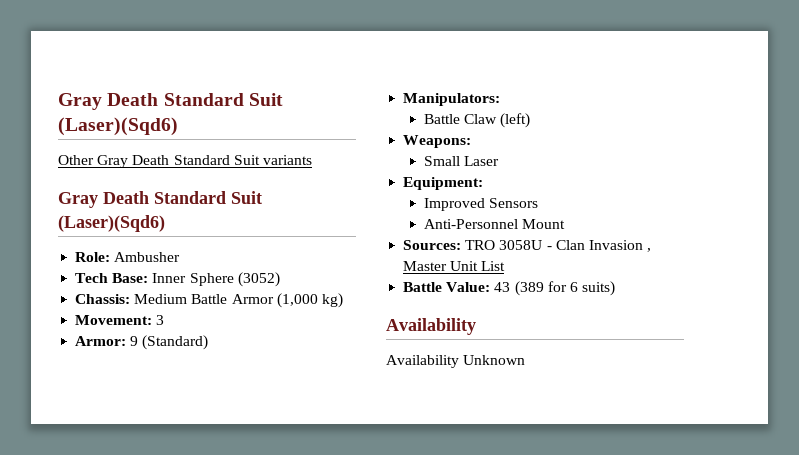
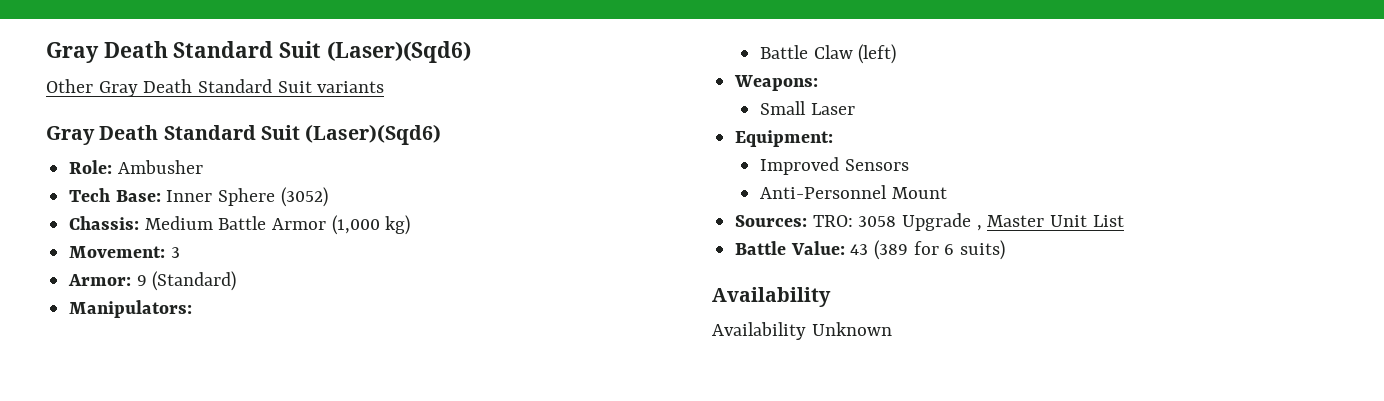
[465,240,643,250] TRO 3058U - Clan Invasion -> [812,213,972,231] TRO: 3058 Upgrade

